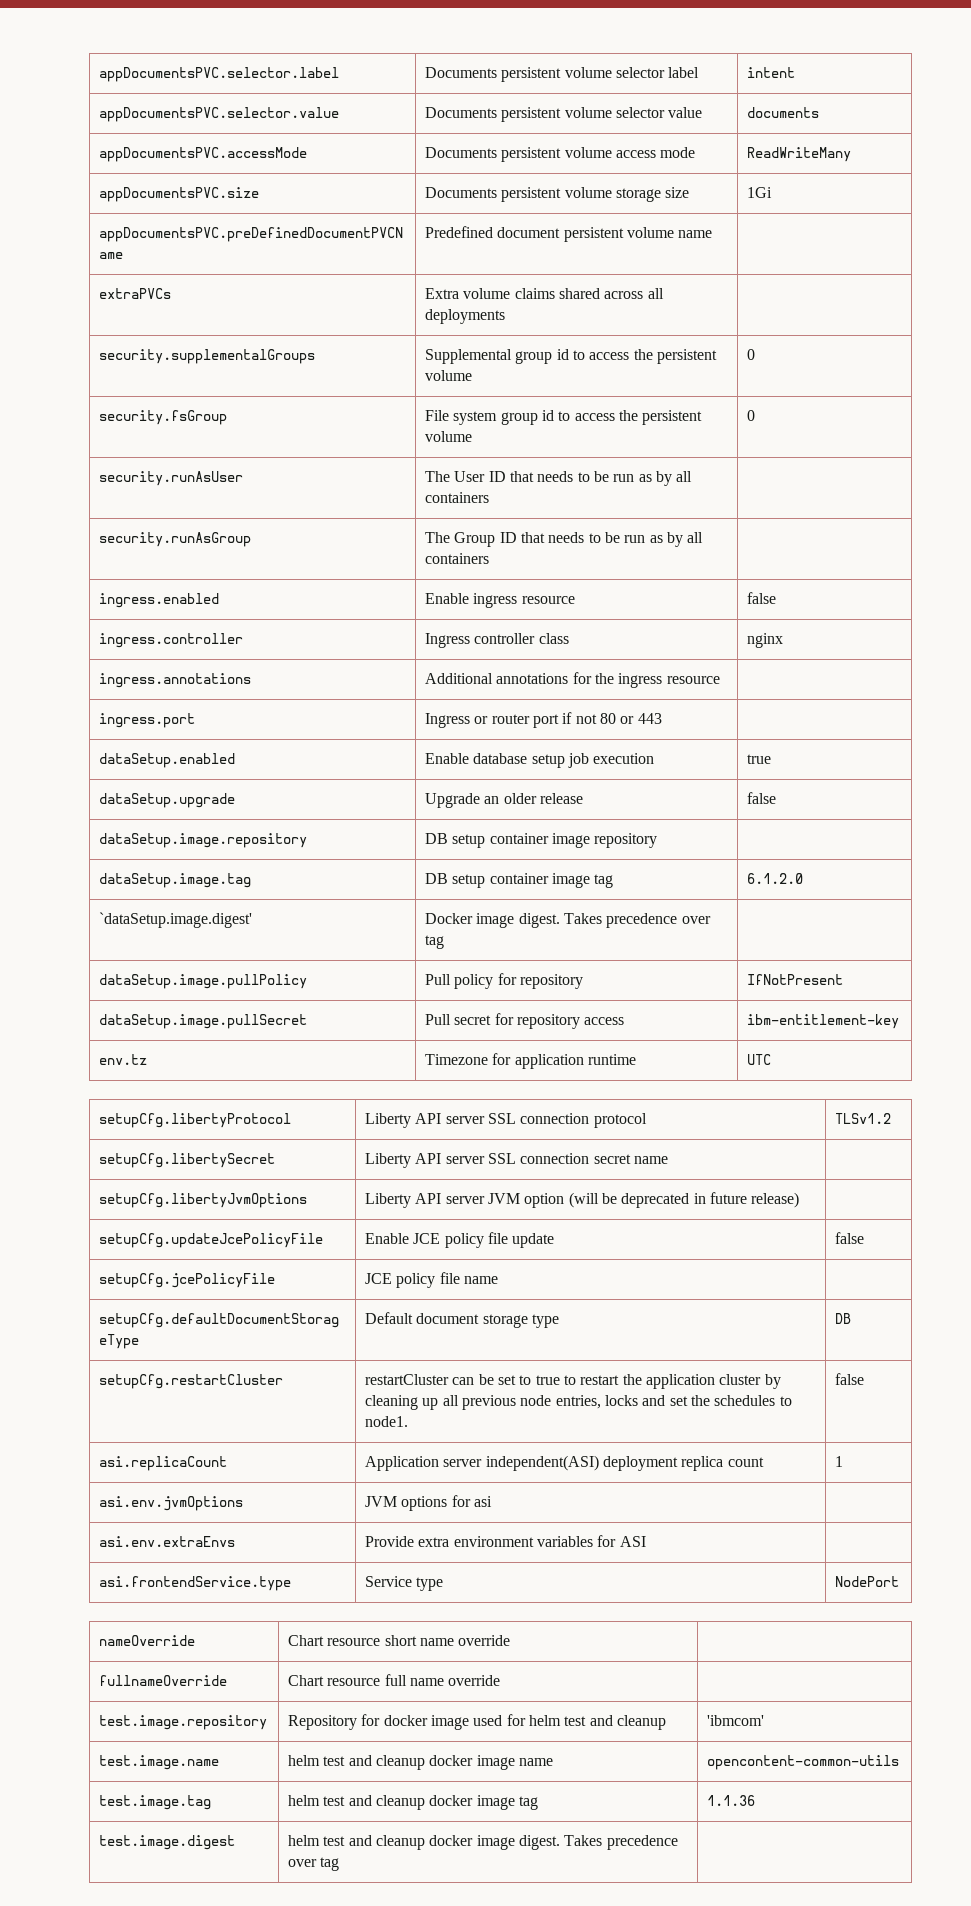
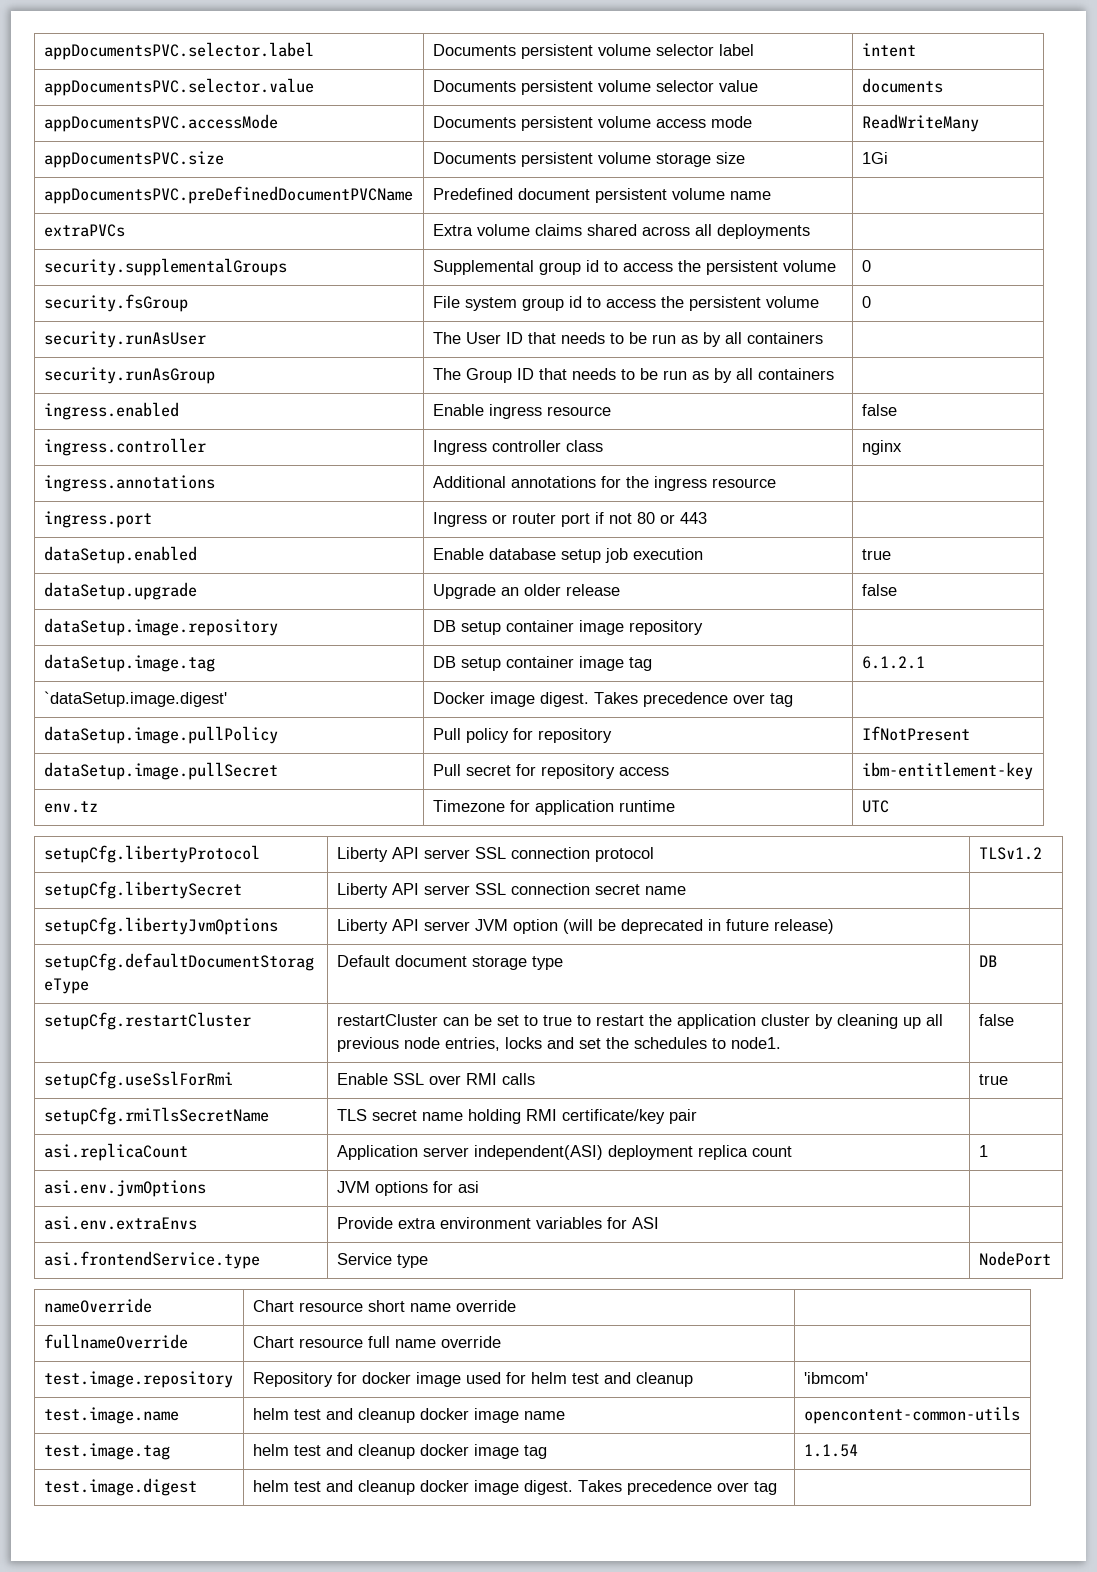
[747,873,804,884] 6.1.2.0 -> [861,656,925,669] 6.1.2.1
[99,1233,324,1248] [365,1232,555,1248] [835,1232,865,1244] [99,1273,276,1288] [365,1272,499,1288] // setupCfg.updateJcePolicyFile | Enable JCE policy file update | false // setupCfg.jcePolicyFile | JCE policy file name | -> (834, 926) none
(865, 1379) none -> [43,1071,233,1089] [336,1073,535,1085] [978,1074,1008,1085] [43,1107,269,1125] [336,1109,697,1124] // setupCfg.useSslForRmi | Enable SSL over RMI calls | true // setupCfg.rmiTlsSecretName | TLS secret name holding RMI certificate/key pair |
[707,1795,756,1806] 1.1.36 -> [803,1444,858,1457] 1.1.54

